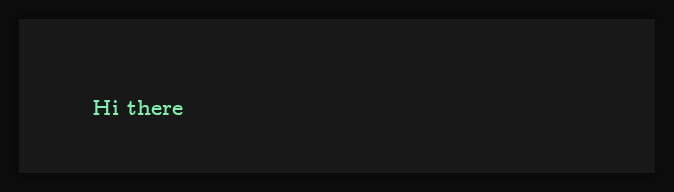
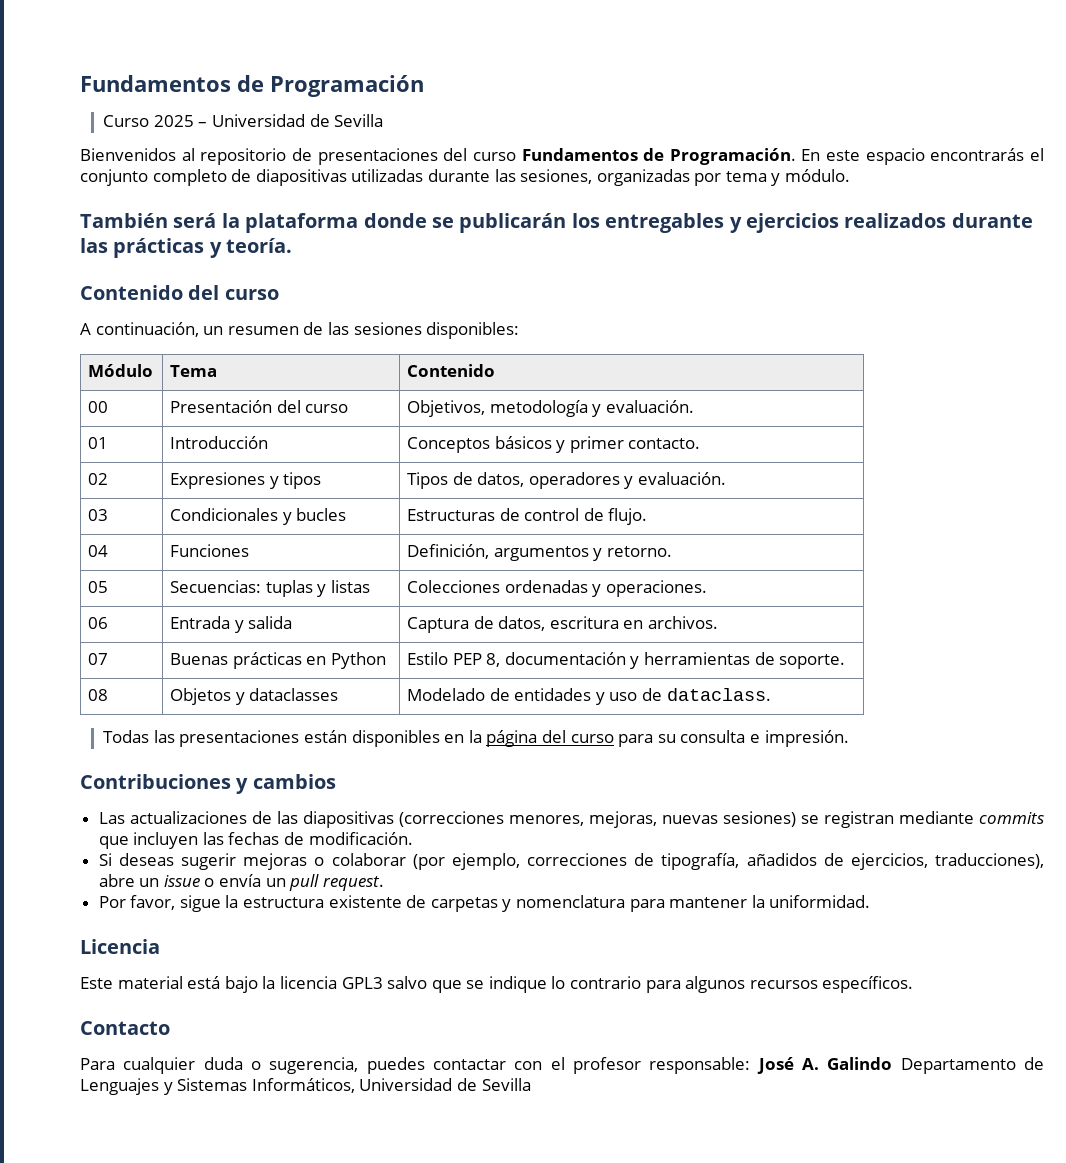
[92,100,183,115] Hi there -> [80,75,424,97] [103,114,384,127] [80,148,1044,165] [80,169,851,186] [80,213,1033,233] [80,238,293,258] [80,285,279,300] [80,322,520,339] [88,364,154,377] [170,365,218,377] [407,364,496,377] [88,401,109,413] [170,400,349,413] [407,400,694,417] [88,437,109,449] [170,436,269,449] [407,436,701,453] [88,473,109,485] [170,472,322,489] [407,472,727,489] [88,509,109,521] [170,508,347,525] [407,508,648,525] [88,545,109,557] [170,544,250,557] [407,544,672,561] [88,581,109,593] [170,580,370,597] [407,580,707,597] [88,617,109,629] [170,616,293,633] [407,616,719,633] [88,653,109,665] [170,652,386,669] [407,652,846,669] [88,689,109,701] [170,688,339,705] [407,688,771,705] [103,730,849,747] [80,774,336,794] [98,811,1044,828] [98,832,413,849] [98,853,1044,870] [98,874,384,891] [98,895,871,912] [80,939,160,954] [80,976,914,993] [80,1021,170,1035] [80,1057,1045,1074] [80,1078,531,1095] Fundamentos de Programación // Curso 2025 – Universidad de Sevilla // Bienvenidos al repositorio de presentaciones del curso Fundamentos de Programación. En este espacio encontrarás el conjunto completo de diapositivas utilizadas durante las sesiones, organizadas por tema y módulo. // También será la plataforma donde se publicarán los entregables y ejercicios realizados durante las prácticas y teoría. // Contenido del curso // A continuación, un resumen de las sesiones disponibles: // Módulo | Tema | Contenido // 00 | Presentación del curso | Objetivos, metodología y evaluación. // 01 | Introducción | Conceptos básicos y primer contacto. // 02 | Expresiones y tipos | Tipos de datos, operadores y evaluación. // 03 | Condicionales y bucles | Estructuras de control de flujo. // 04 | Funciones | Definición, argumentos y retorno. // 05 | Secuencias: tuplas y listas | Colecciones ordenadas y operaciones. // 06 | Entrada y salida | Captura de datos, escritura en archivos. // 07 | Buenas prácticas en Python | Estilo PEP 8, documentación y herramientas de soporte. // 08 | Objetos y dataclasses | Modelado de entidades y uso de dataclass. // Todas las presentaciones están disponibles en la página del curso para su consulta e impresión. // Contribuciones y cambios // Las actualizaciones de las diapositivas (correcciones menores, mejoras, nuevas sesiones) se registran mediante commits que incluyen las fechas de modificación. // Si deseas sugerir mejoras o colaborar (por ejemplo, correcciones de tipografía, añadidos de ejercicios, traducciones), abre un issue o envía un pull request. // Por favor, sigue la estructura existente de carpetas y nomenclatura para mantener la uniformidad. // Licencia // Este material está bajo la licencia GPL3 salvo que se indique lo contrario para algunos recursos específicos. // Contacto // Para cualquier duda o sugerencia, puedes contactar con el profesor responsable: José A. Galindo Departamento de Lenguajes y Sistemas Informáticos, Universidad de Sevilla

